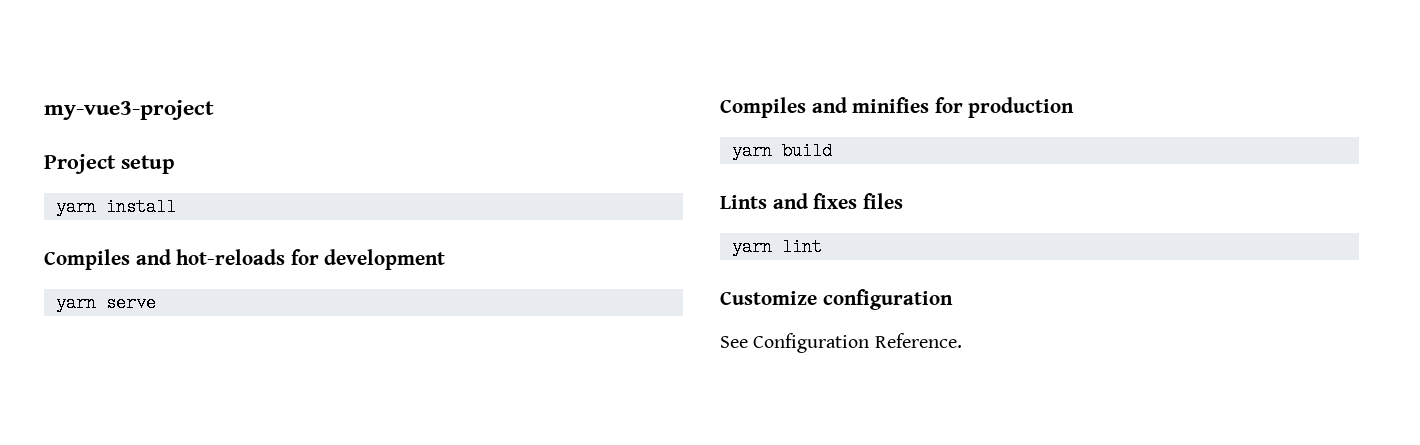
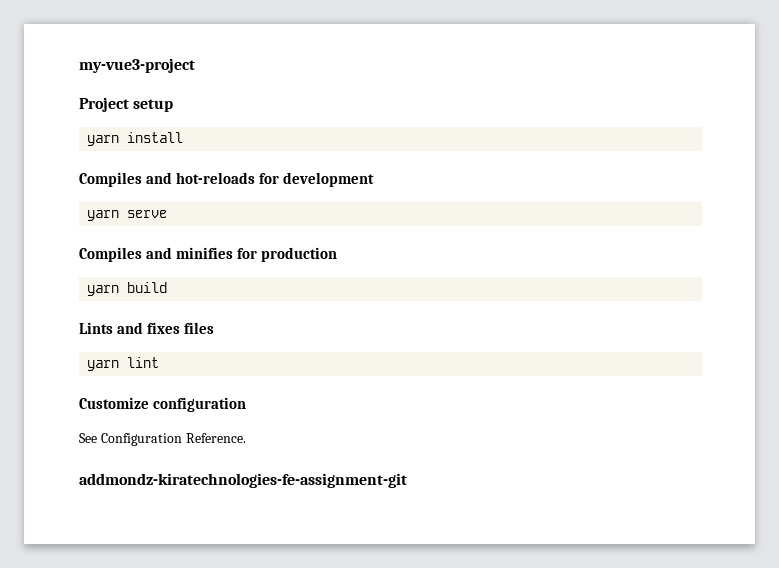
(962, 340) none -> [79,473,407,488] // addmondz-kiratechnologies-fe-assignment-git

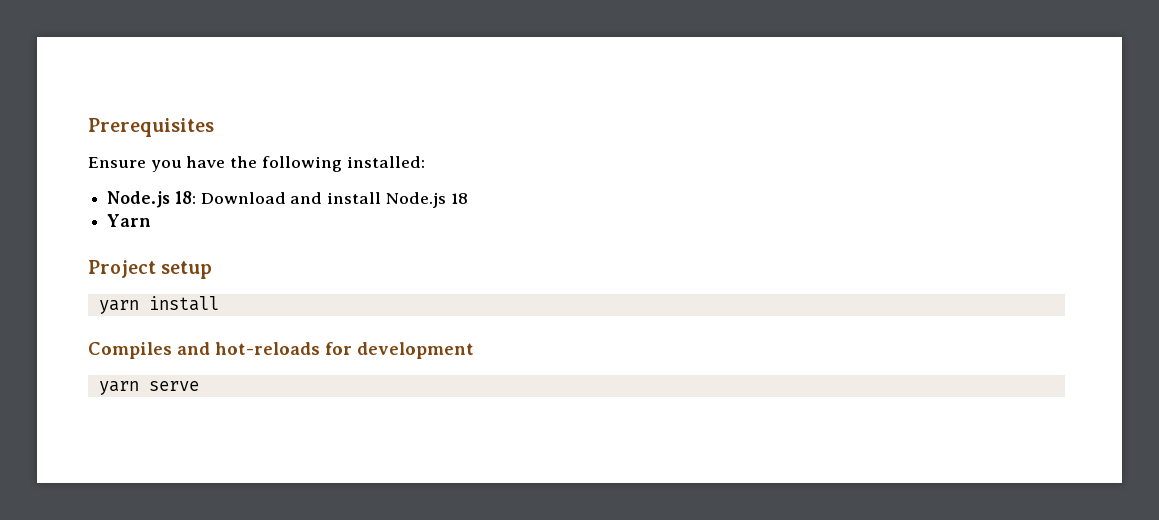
[79,58,195,73] my-vue3-project -> [88,118,214,137] [88,156,425,172] [107,191,468,208] [107,214,152,227] Prerequisites // Ensure you have the following installed: // Node.js 18: Download and install Node.js 18 // Yarn
[79,247,337,262] [87,282,168,296] [79,322,214,334] [87,357,160,371] [79,397,246,412] [79,433,246,446] [79,473,407,488] // Compiles and minifies for production // yarn build // Lints and fixes files // yarn lint // Customize configuration // See Configuration Reference. // addmondz-kiratechnologies-fe-assignment-git -> (199, 386) none

